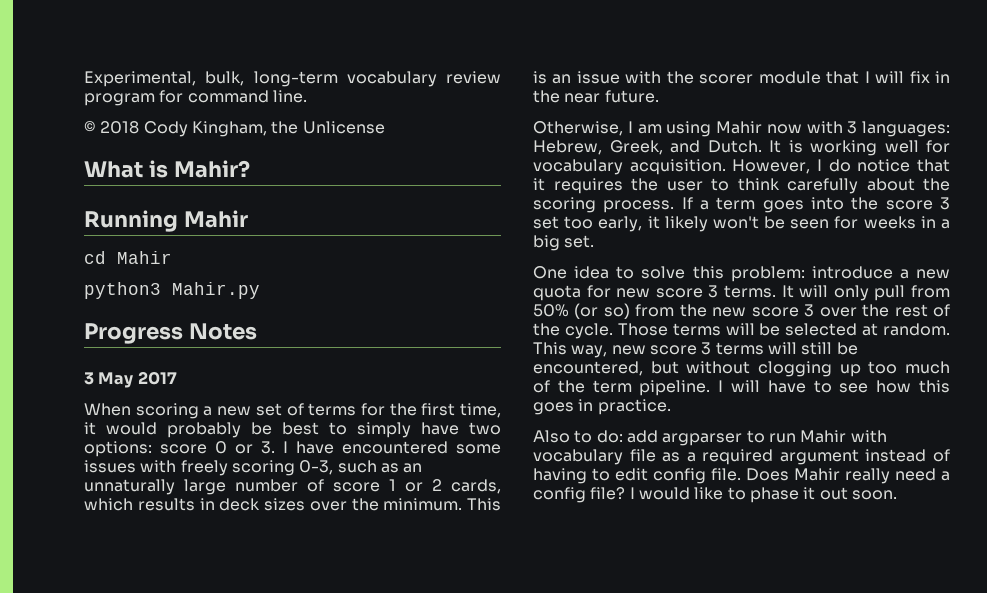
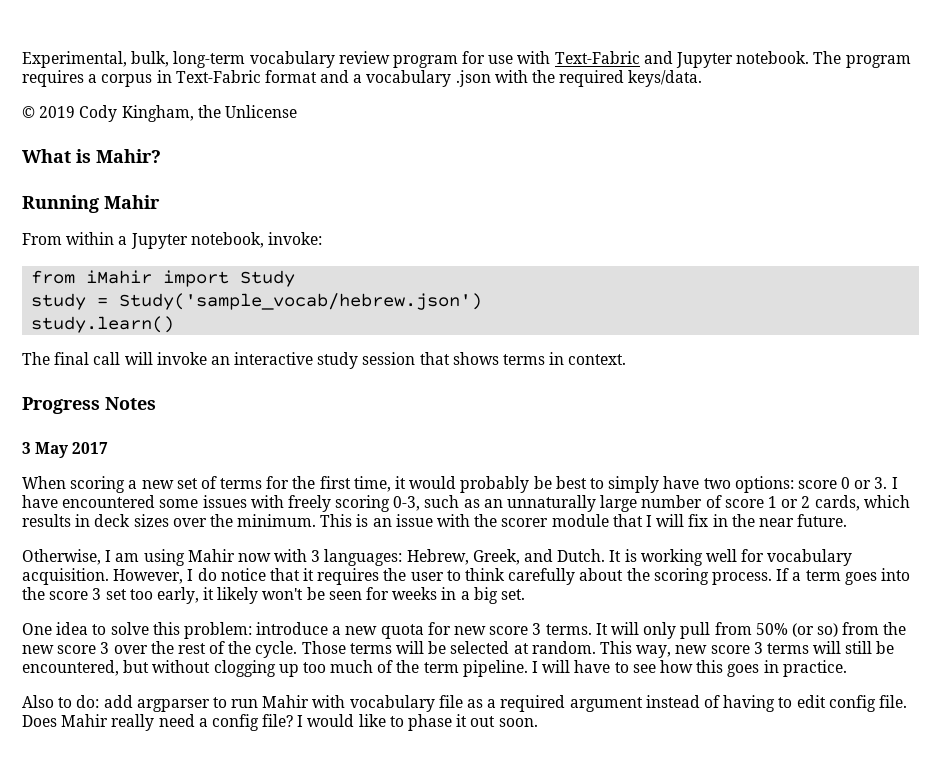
[187,90,307,103] command line. -> [488,51,911,68] [22,70,703,87] use with Text-Fabric and Jupyter notebook. The program requires a corpus in Text-Fabric format and a vocabulary .json with the required keys/data.
[100,121,140,134] 2018 -> [39,106,76,118] 2019
[84,251,172,264] [84,282,260,299] cd Mahir // python3 Mahir.py -> [22,232,322,249] [31,270,296,287] [31,293,483,310] [31,316,175,333] [22,352,627,369] From within a Jupyter notebook, invoke: // from iMahir import Study // study = Study('sample_vocab/hebrew.json') // study.learn() // The final call will invoke an interactive study session that shows terms in context.

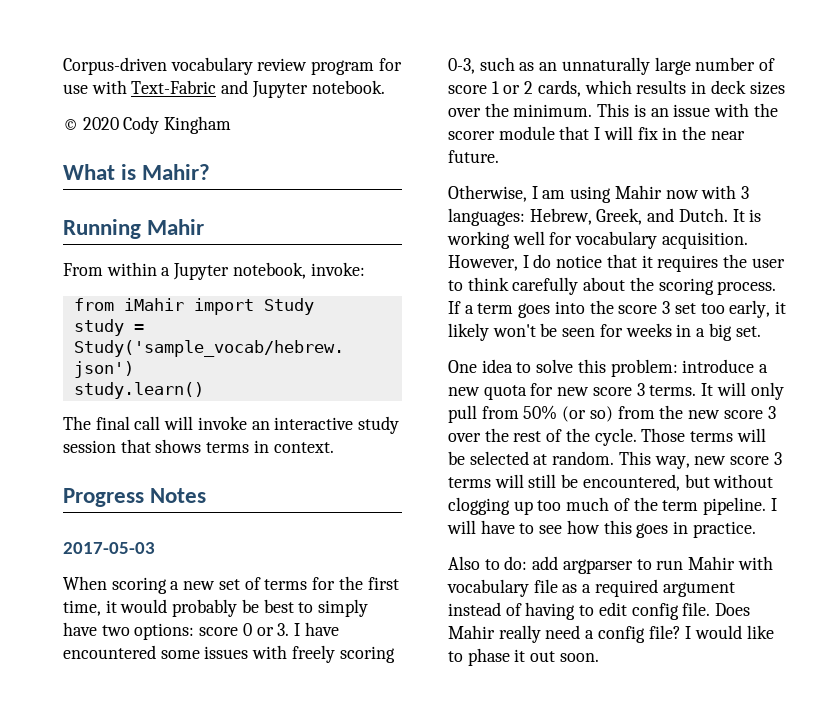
[22,51,246,68] Experimental, bulk, long-term -> [63,57,167,75] Corpus-driven
[813,51,911,68] [22,70,703,87] [22,105,297,122] The program requires a corpus in Text-Fabric format and a vocabulary .json with the required keys/data. // © 2019 Cody Kingham, the Unlicense -> [63,116,232,134] // © 2020 Cody Kingham
[22,442,109,458] 3 May 2017 -> [63,542,155,554] 2017-05-03

